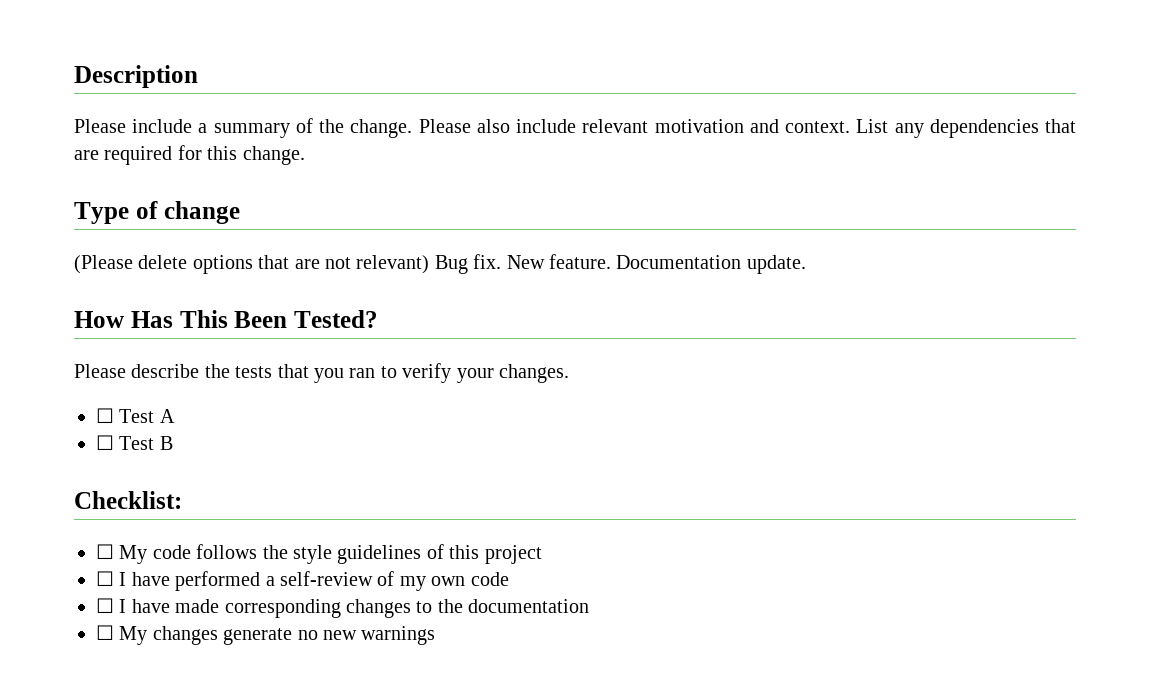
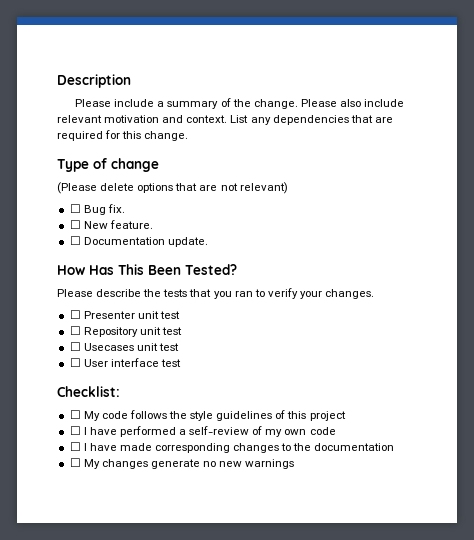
(430, 264) none -> [69,204,81,213] // ☐
(502, 261) none -> [69,220,81,229] // ☐
(611, 261) none -> [69,236,81,245] // ☐
[119,409,175,423] [96,435,173,450] Test A // ☐ Test B -> [83,311,180,319] [69,326,182,337] [69,342,179,351] [69,358,181,367] Presenter unit test // ☐ Repository unit test // ☐ Usecases unit test // ☐ User interface test

